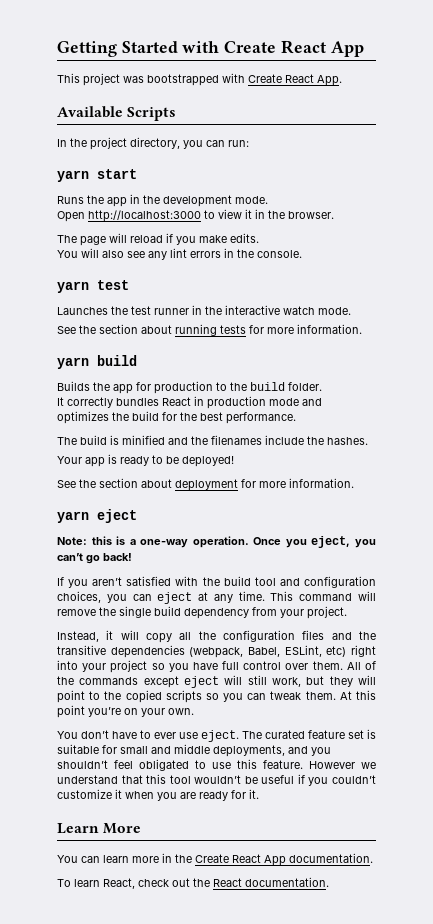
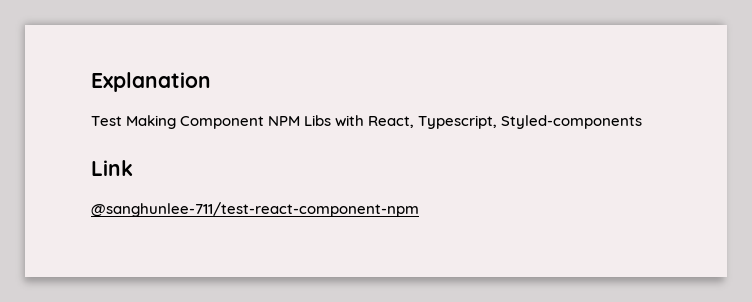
[57,40,364,57] [57,73,342,86] [57,106,177,121] [57,137,249,150] [57,169,137,182] [57,194,268,207] [57,209,334,222] [57,233,259,246] [57,248,302,260] [57,280,129,293] [57,305,351,315] [57,324,362,336] [57,355,137,369] [57,381,322,394] [57,396,322,409] [57,411,296,424] [57,435,368,445] [57,454,234,467] [57,478,354,491] [57,509,137,523] [57,536,376,548] [57,553,132,564] [57,576,376,588] [57,591,376,604] [57,606,347,619] [57,630,376,643] [57,645,376,658] [57,660,377,673] [57,675,376,688] [57,690,377,703] [57,705,194,718] [57,729,376,742] [57,744,331,757] [57,759,376,771] [57,774,376,786] [57,789,259,801] [57,823,142,834] [57,853,373,866] [57,877,329,889] Getting Started with Create React App // This project was bootstrapped with Create React App. // Available Scripts // In the project directory, you can run: // yarn start // Runs the app in the development mode. // Open http://localhost:3000 to view it in the browser. // The page will reload if you make edits. // You will also see any lint errors in the console. // yarn test // Launches the test runner in the interactive watch mode. // See the section about running tests for more information. // yarn build // Builds the app for production to the build folder. // It correctly bundles React in production mode and optimizes the build for the best performance. // The build is minified and the filenames include the hashes. // Your app is ready to be deployed! // See the section about deployment for more information. // yarn eject // Note: this is a one-way operation. Once you eject, you can’t go back! // If you aren’t satisfied with the build tool and configuration choices, you can eject at any time. This command will remove the single build dependency from your project. // Instead, it will copy all the configuration files and the transitive dependencies (webpack, Babel, ESLint, etc) right into your project so you have full control over them. All of the commands except eject will still work, but they will point to the copied scripts so you can tweak them. At this point you’re on your own. // You don’t have to ever use eject. The curated feature set is suitable for small and middle deployments, and you shouldn’t feel obligated to use this feature. However we understand that this tool wouldn’t be useful if you couldn’t customize it when you are ready for it. // Learn More // You can learn more in the Create React App documentation. // To learn React, check out the React documentation. -> [91,72,211,92] [91,115,643,129] [91,160,133,176] [91,202,419,217] Explanation // Test Making Component NPM Libs with React, Typescript, Styled-components // Link // @sanghunlee-711/test-react-component-npm

